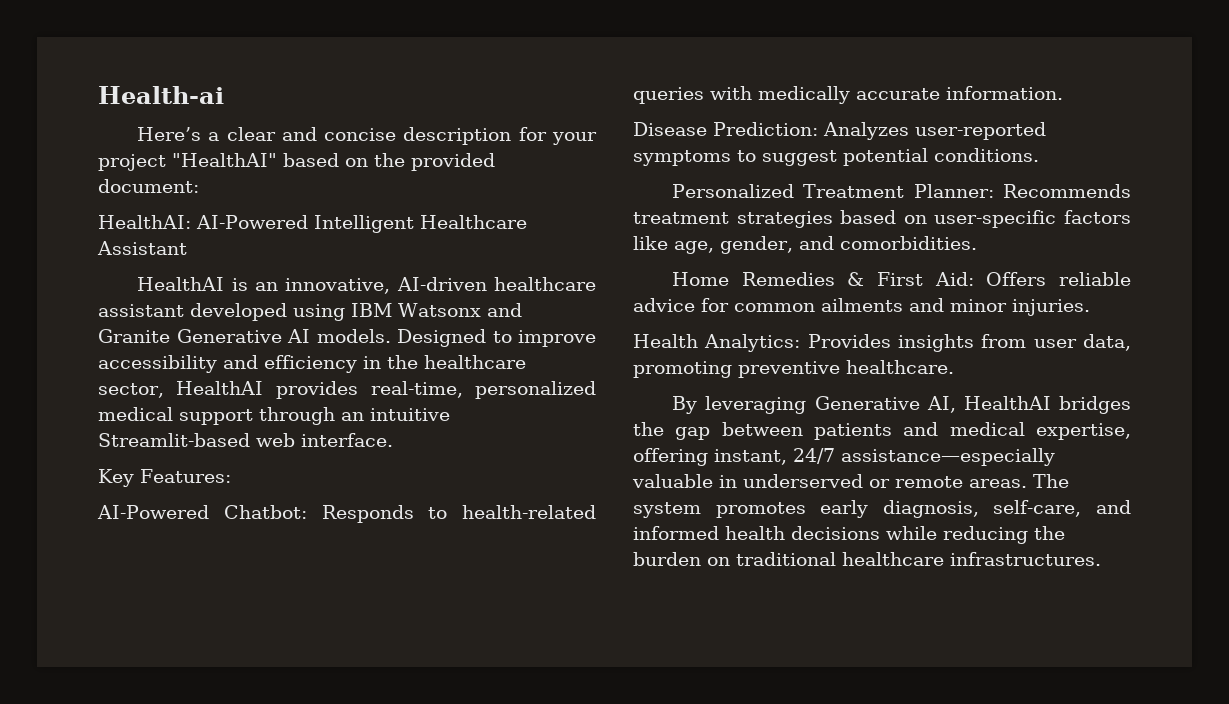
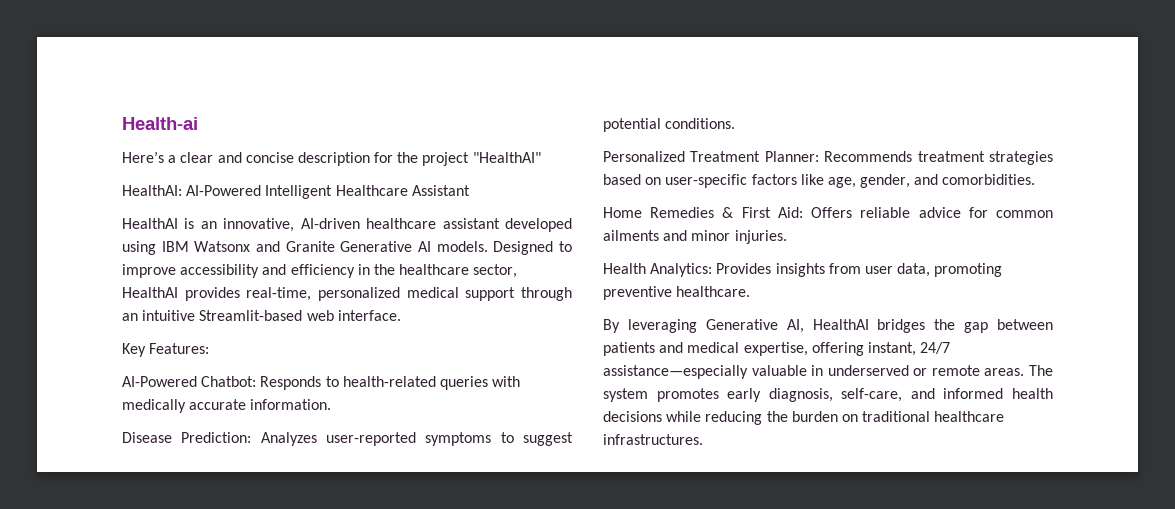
[552,132,597,145] your -> [397,152,419,163] the
[283,153,495,171] [98,179,199,193] based on the provided document: -> (541, 157) none

